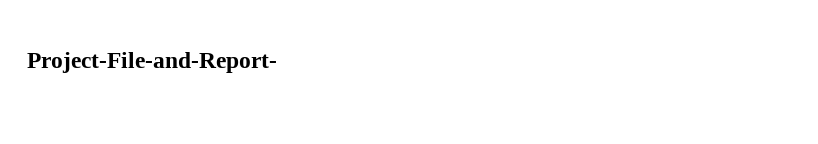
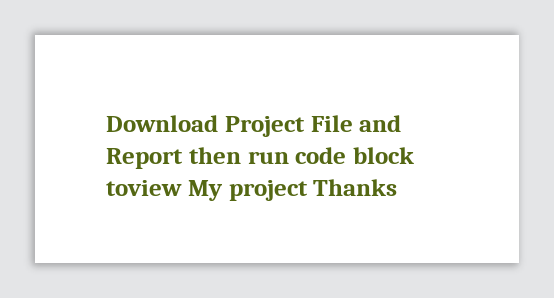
[27,52,277,73] Project-File-and-Report- -> [106,115,402,137] [106,147,414,169] [106,179,398,201] Download Project File and Report then run code block toview My project Thanks

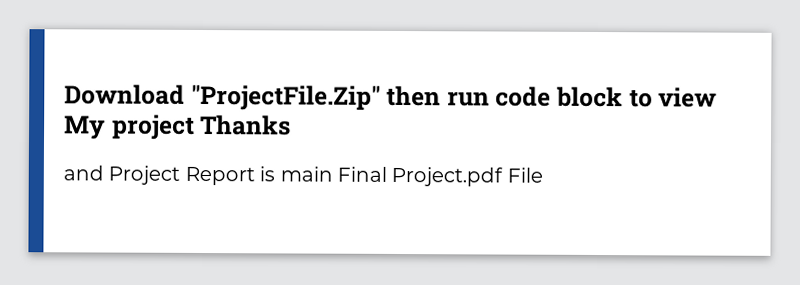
[224,115,402,137] [106,148,183,169] Project File and Report -> [190,84,381,111] "ProjectFile.Zip"
[106,180,182,196] toview -> [628,87,718,108] to view
(398, 187) none -> [63,165,543,187] // and Project Report is main Final Project.pdf File

